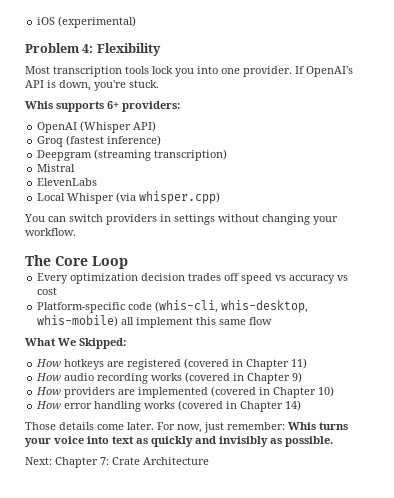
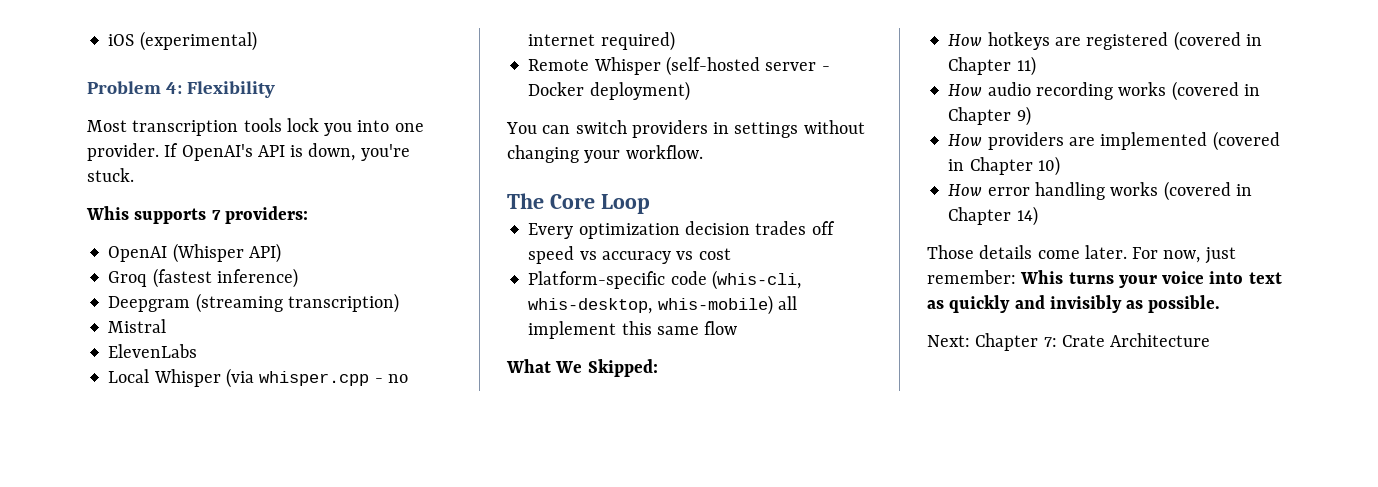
[107,101,119,109] 6+ -> [211,210,221,220] 7
[139,191,221,204] whisper.cpp) -> [259,371,408,386] [528,31,675,51] [528,56,830,76] [528,81,690,101] whisper.cpp - no internet required) // Remote Whisper (self-hosted server - Docker deployment)

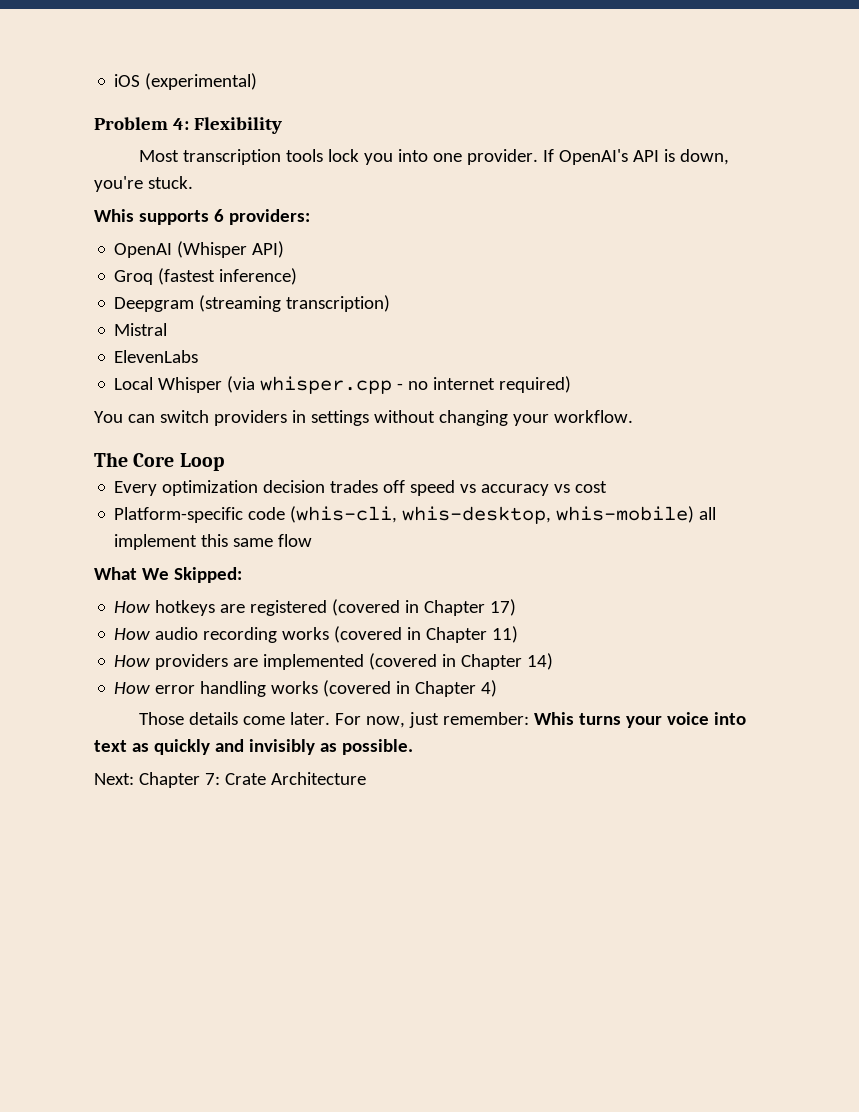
[211,210,221,220] 7 -> [213,209,224,222] 6
[528,56,830,76] [528,81,690,101] // Remote Whisper (self-hosted server - Docker deployment) -> (572, 384) none
[1016,56,1036,76] 11) -> [490,599,517,616] 17)
[1016,106,1031,126] 9) -> [492,626,519,643] 11)
[1037,156,1060,176] 10) -> [527,653,554,670] 14)
[1016,206,1038,226] 14) -> [481,680,498,697] 4)

